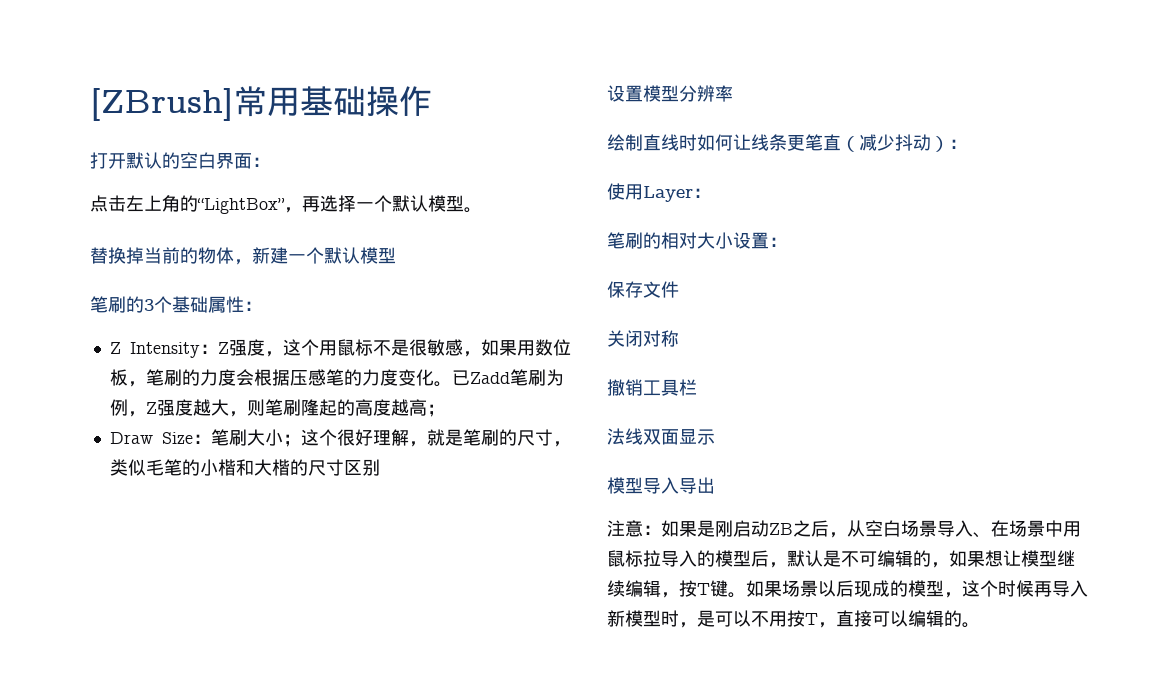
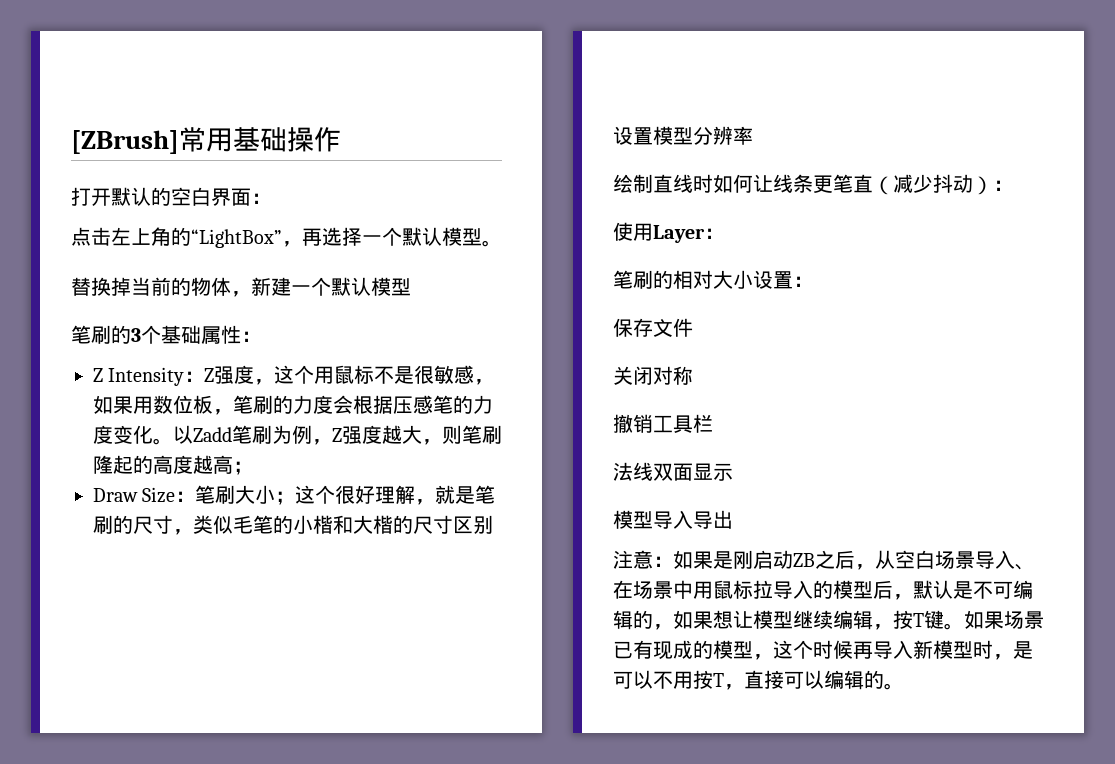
[451,370,470,386] 已 -> [173,425,193,444] 以
[818,580,854,597] 以后 -> [613,640,653,659] 已有

